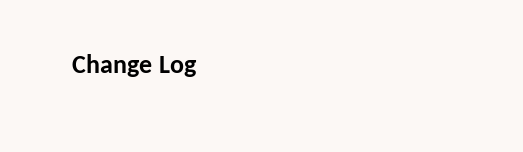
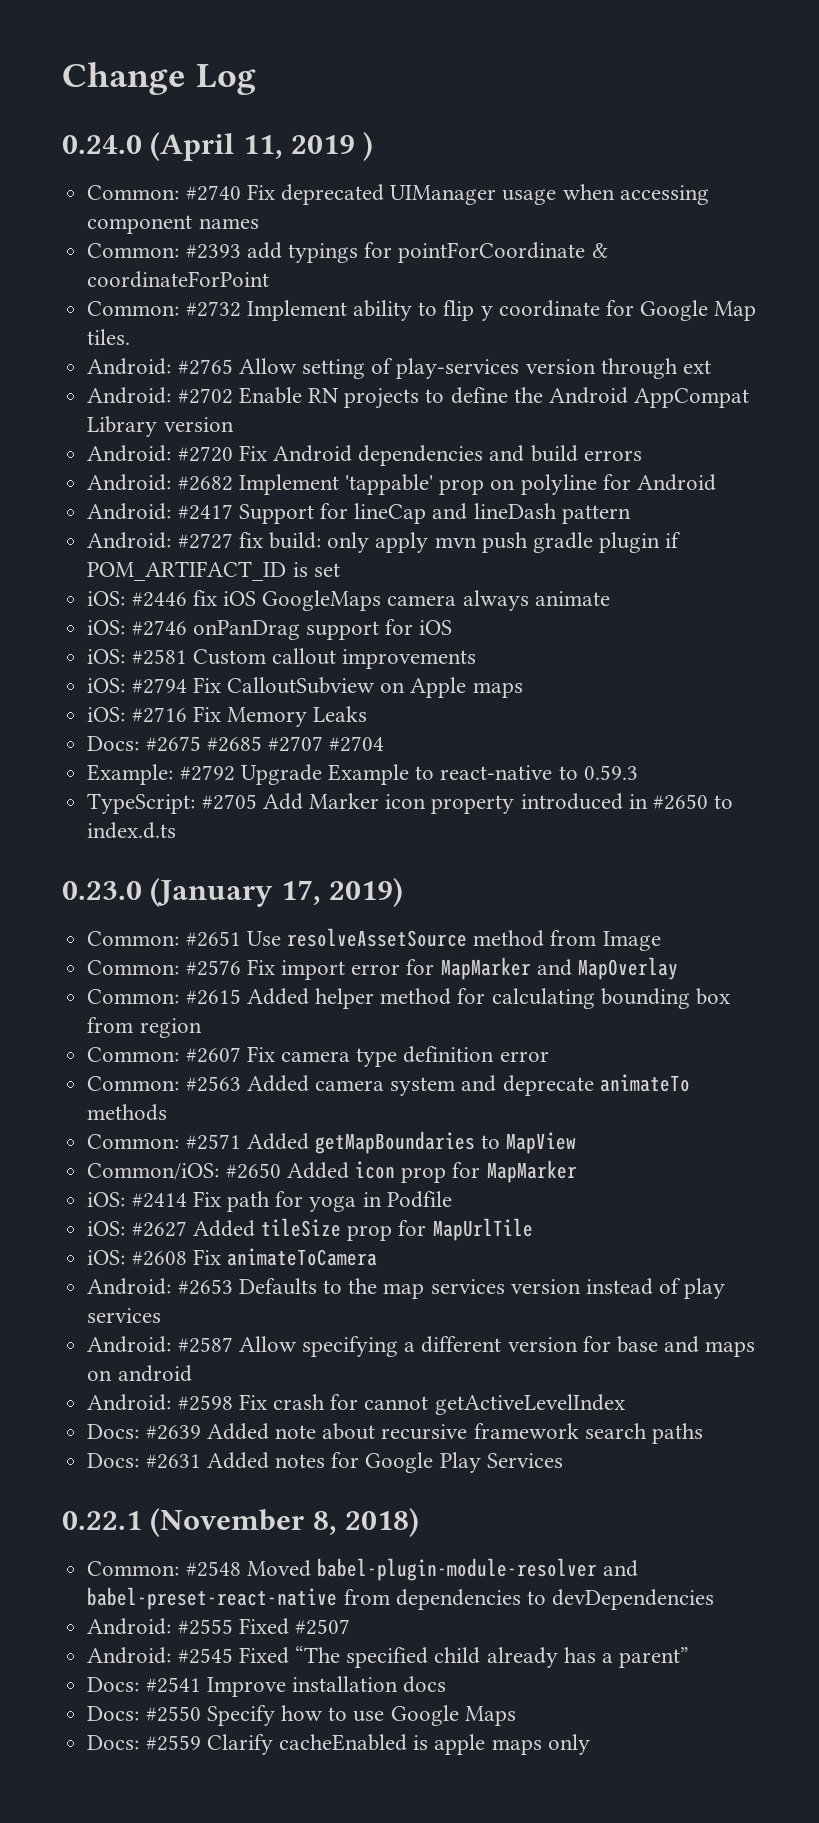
(198, 66) none -> [62,132,374,161] [87,184,709,205] [87,215,259,234] [87,242,608,263] [87,271,270,288] [87,300,757,321] [87,329,131,345] [87,358,711,379] [87,387,750,409] [87,416,234,437] [87,445,642,466] [87,474,716,495] [87,503,631,524] [87,532,682,553] [87,561,340,581] [87,590,610,611] [87,619,453,640] [87,648,477,669] [87,677,523,698] [87,706,368,727] [87,736,385,752] [87,764,638,785] [87,793,734,814] [87,822,177,839] [62,878,404,907] [87,928,661,951] [87,957,678,980] [87,988,730,1009] [87,1017,202,1038] [87,1046,549,1067] [87,1074,690,1096] [87,1104,168,1121] [87,1131,577,1154] [87,1160,577,1183] [87,1191,452,1212] [87,1218,533,1241] [87,1248,377,1266] [87,1278,726,1299] [87,1308,162,1323] [87,1336,756,1357] [87,1365,192,1382] [87,1394,625,1415] [87,1423,703,1444] [87,1452,563,1473] [62,1508,420,1537] [87,1558,639,1581] [87,1587,715,1610] [87,1618,350,1635] [87,1646,690,1668] [87,1676,447,1697] [87,1705,516,1726] [87,1734,590,1755] // 0.24.0 (April 11, 2019 ) // Common: #2740 Fix deprecated UIManager usage when accessing component names // Common: #2393 add typings for pointForCoordinate & coordinateForPoint // Common: #2732 Implement ability to flip y coordinate for Google Map tiles. // Android: #2765 Allow setting of play-services version through ext // Android: #2702 Enable RN projects to define the Android AppCompat Library version // Android: #2720 Fix Android dependencies and build errors // Android: #2682 Implement 'tappable' prop on polyline for Android // Android: #2417 Support for lineCap and lineDash pattern // Android: #2727 fix build: only apply mvn push gradle plugin if POM_ARTIFACT_ID is set // iOS: #2446 fix iOS GoogleMaps camera always animate // iOS: #2746 onPanDrag support for iOS // iOS: #2581 Custom callout improvements // iOS: #2794 Fix CalloutSubview on Apple maps // iOS: #2716 Fix Memory Leaks // Docs: #2675 #2685 #2707 #2704 // Example: #2792 Upgrade Example to react-native to 0.59.3 // TypeScript: #2705 Add Marker icon property introduced in #2650 to index.d.ts // 0.23.0 (January 17, 2019) // Common: #2651 Use resolveAssetSource method from Image // Common: #2576 Fix import error for MapMarker and MapOverlay // Common: #2615 Added helper method for calculating bounding box from region // Common: #2607 Fix camera type definition error // Common: #2563 Added camera system and deprecate animateTo methods // Common: #2571 Added getMapBoundaries to MapView // Common/iOS: #2650 Added icon prop for MapMarker // iOS: #2414 Fix path for yoga in Podfile // iOS: #2627 Added tileSize prop for MapUrlTile // iOS: #2608 Fix animateToCamera // Android: #2653 Defaults to the map services version instead of play services // Android: #2587 Allow specifying a different version for base and maps on android // Android: #2598 Fix crash for cannot getActiveLevelIndex // Docs: #2639 Added note about recursive framework search paths // Docs: #2631 Added notes for Google Play Services // 0.22.1 (November 8, 2018) // Common: #2548 Moved babel-plugin-module-resolver and babel-preset-react-native from dependencies to devDependencies // Android: #2555 Fixed #2507 // Android: #2545 Fixed “The specified child already has a parent” // Docs: #2541 Improve installation docs // Docs: #2550 Specify how to use Google Maps // Docs: #2559 Clarify cacheEnabled is apple maps only

